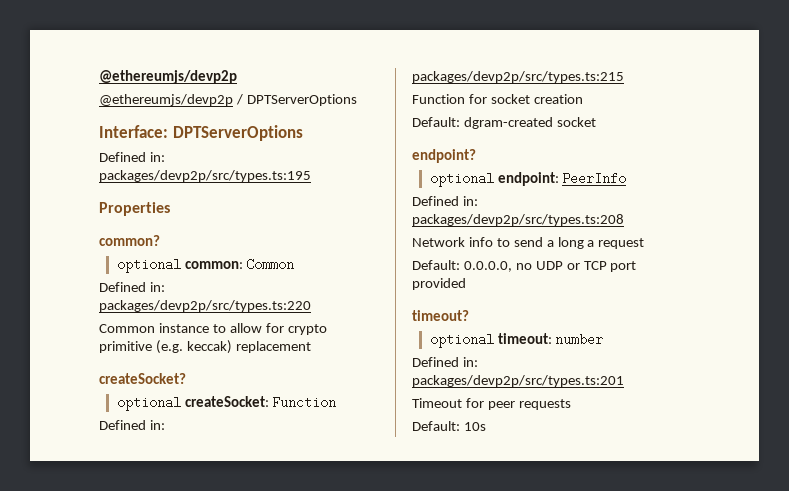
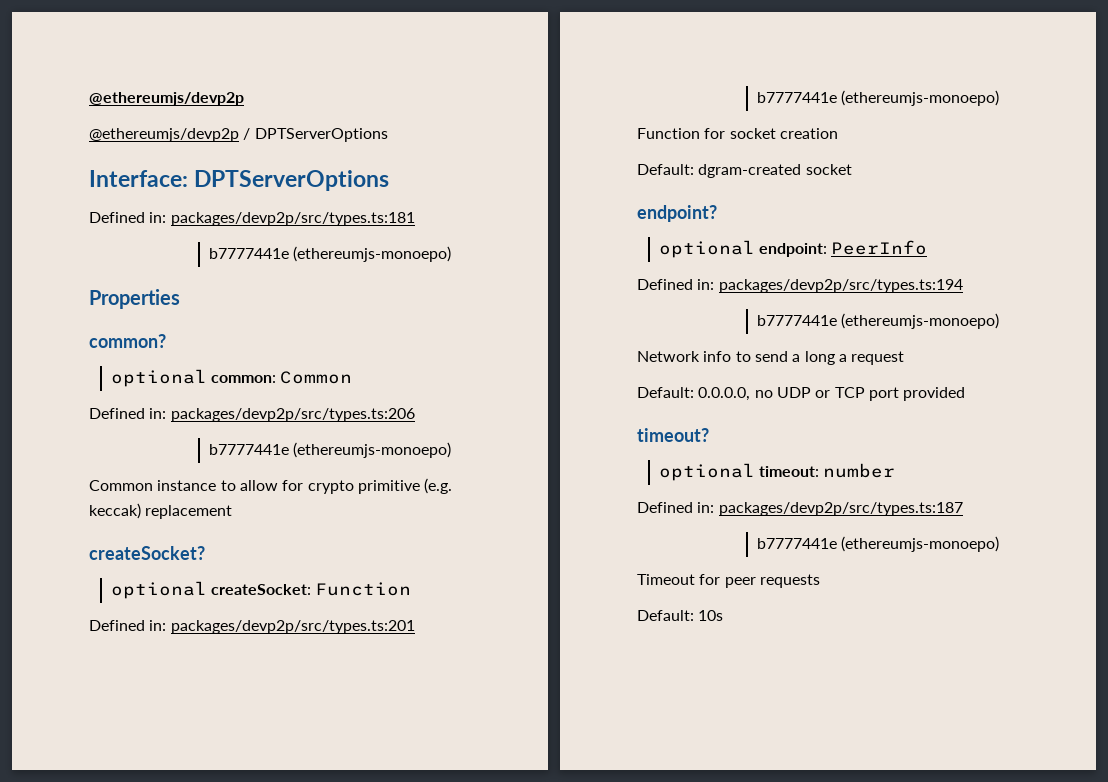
[99,170,311,182] packages/devp2p/src/types.ts:195 -> [170,212,415,226] [209,246,452,262] packages/devp2p/src/types.ts:181 // b7777441e (ethereumjs-monoepo)
[99,300,311,312] packages/devp2p/src/types.ts:220 -> [170,408,415,422] [209,442,452,458] packages/devp2p/src/types.ts:206 // b7777441e (ethereumjs-monoepo)
[412,71,624,83] packages/devp2p/src/types.ts:215 -> [170,620,415,634] [757,90,1000,106] packages/devp2p/src/types.ts:201 // b7777441e (ethereumjs-monoepo)
[412,214,624,226] packages/devp2p/src/types.ts:208 -> [718,279,963,293] [757,313,1000,329] packages/devp2p/src/types.ts:194 // b7777441e (ethereumjs-monoepo)
[412,375,624,387] packages/devp2p/src/types.ts:201 -> [718,502,963,516] [757,536,1000,552] packages/devp2p/src/types.ts:187 // b7777441e (ethereumjs-monoepo)

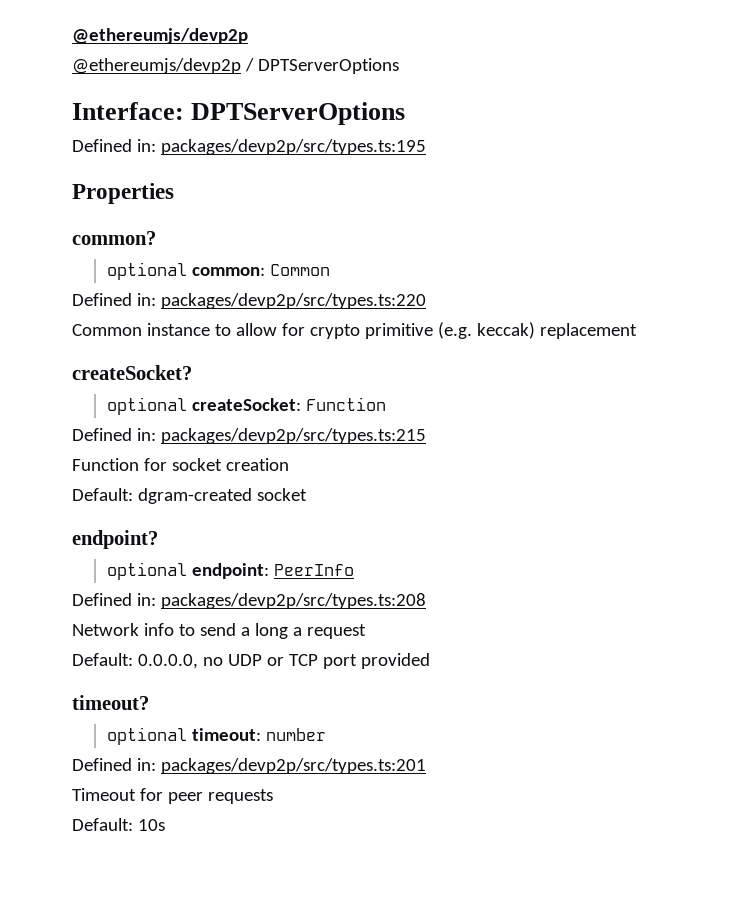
[170,212,415,226] [209,246,452,262] packages/devp2p/src/types.ts:181 // b7777441e (ethereumjs-monoepo) -> [160,139,426,155] packages/devp2p/src/types.ts:195
[170,408,415,422] [209,442,452,458] packages/devp2p/src/types.ts:206 // b7777441e (ethereumjs-monoepo) -> [160,293,426,309] packages/devp2p/src/types.ts:220
[170,620,415,634] [757,90,1000,106] packages/devp2p/src/types.ts:201 // b7777441e (ethereumjs-monoepo) -> [160,428,426,444] packages/devp2p/src/types.ts:215
[718,279,963,293] [757,313,1000,329] packages/devp2p/src/types.ts:194 // b7777441e (ethereumjs-monoepo) -> [160,593,426,609] packages/devp2p/src/types.ts:208
[718,502,963,516] [757,536,1000,552] packages/devp2p/src/types.ts:187 // b7777441e (ethereumjs-monoepo) -> [160,758,426,774] packages/devp2p/src/types.ts:201

